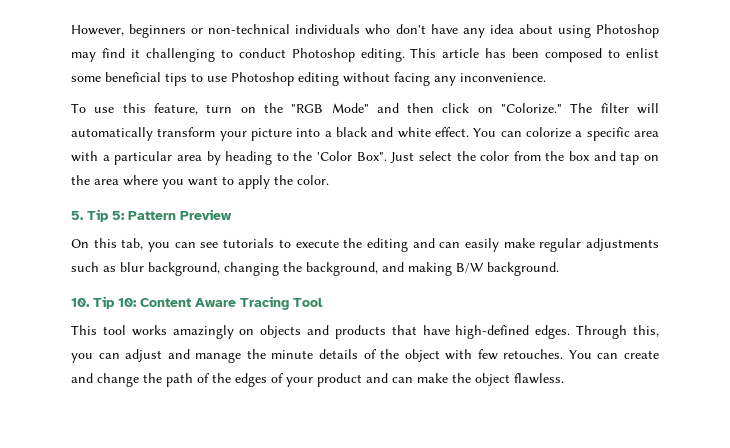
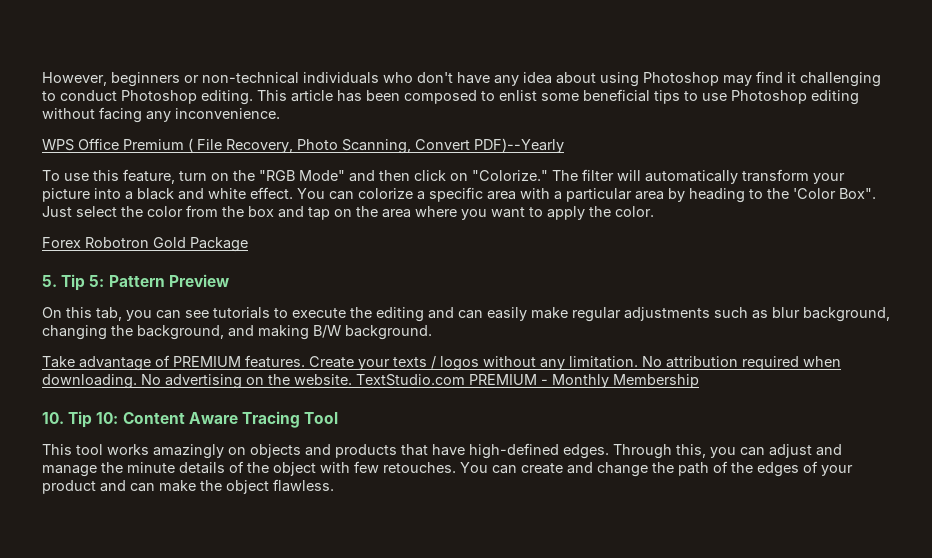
(546, 77) none -> [42,138,564,154] // WPS Office Premium ( File Recovery, Photo Scanning, Convert PDF)--Yearly
(329, 180) none -> [42,237,248,252] // Forex Robotron Gold Package
(559, 269) none -> [42,355,841,371] [42,374,699,389] // Take advantage of PREMIUM features. Create your texts / logos without any limitation. No attribution required when downloading. No advertising on the website. TextStudio.com PREMIUM - Monthly Membership

